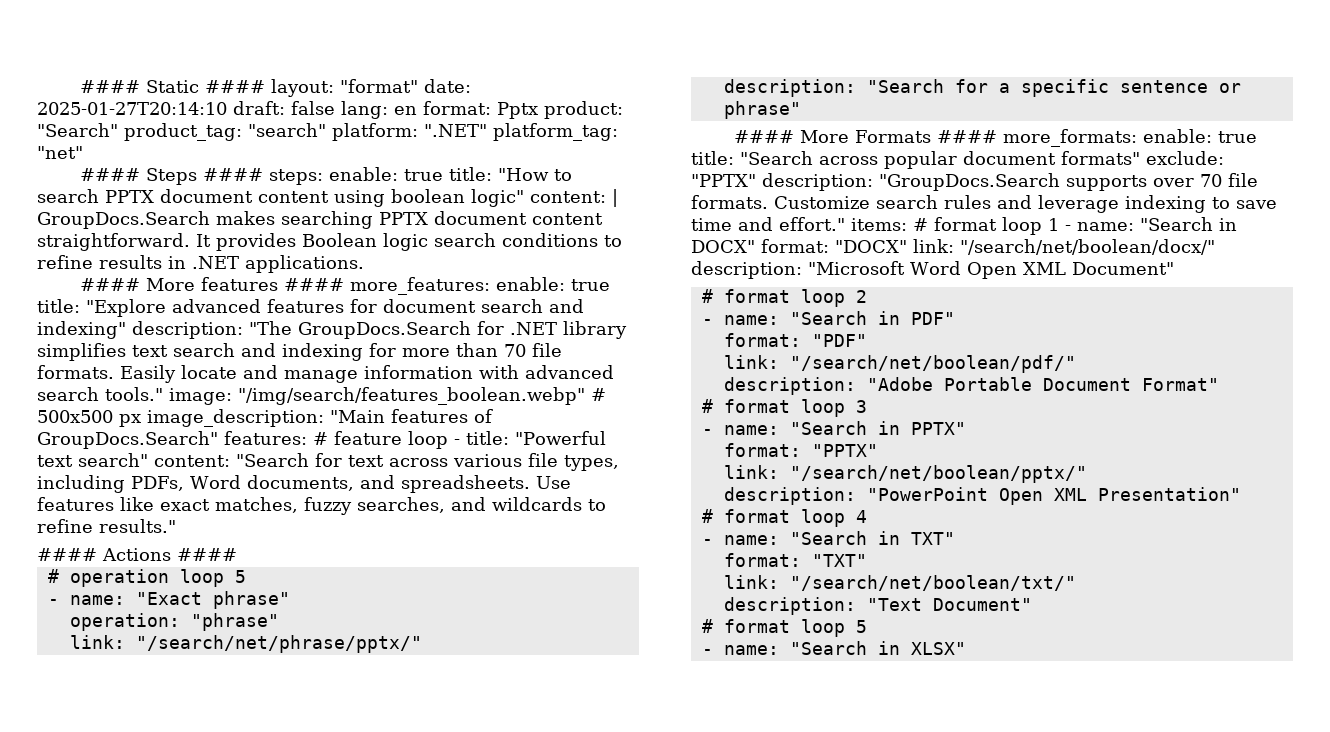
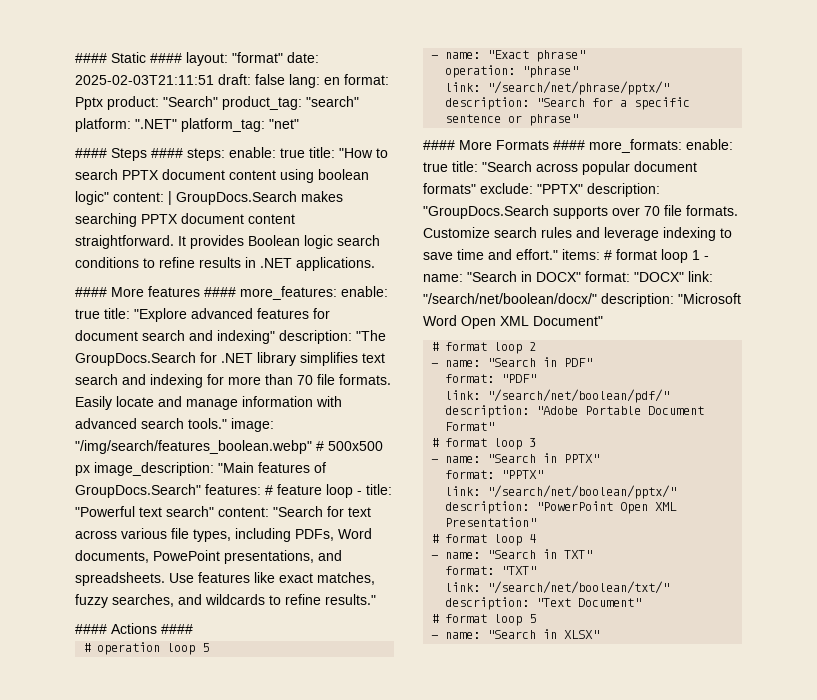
[37,102,227,115] 2025-01-27T20:14:10 -> [75,75,214,85] 2025-02-03T21:11:51
(354, 483) none -> [153,550,314,564] PowePoint presentations,

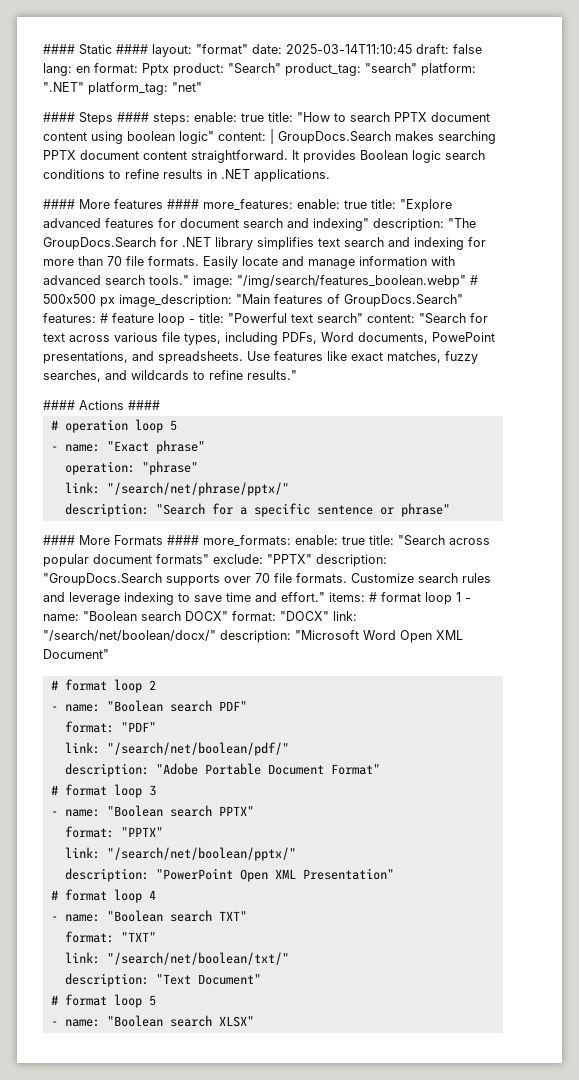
[75,75,214,85] 2025-02-03T21:11:51 -> [286,44,412,54] 2025-03-14T11:10:45
[467,271,532,282] "Search in -> [83,611,181,621] "Boolean search
[487,357,558,367] "Search in -> [106,700,212,712] "Boolean search
[487,453,558,463] "Search in -> [106,805,212,817] "Boolean search
[487,549,558,559] "Search in -> [106,910,212,922] "Boolean search
[487,629,558,639] "Search in -> [106,1015,212,1027] "Boolean search

